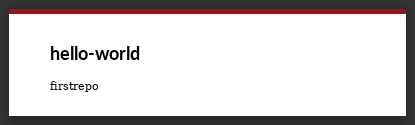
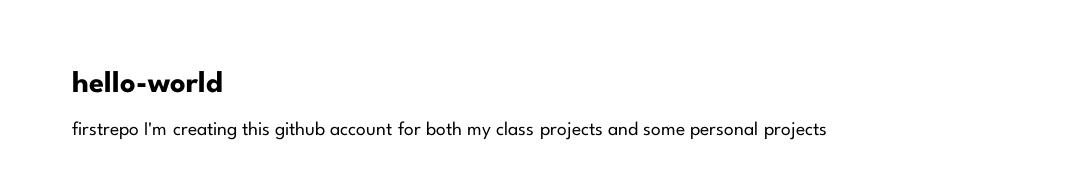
(99, 86) none -> [144,121,827,140] I'm creating this github account for both my class projects and some personal projects

